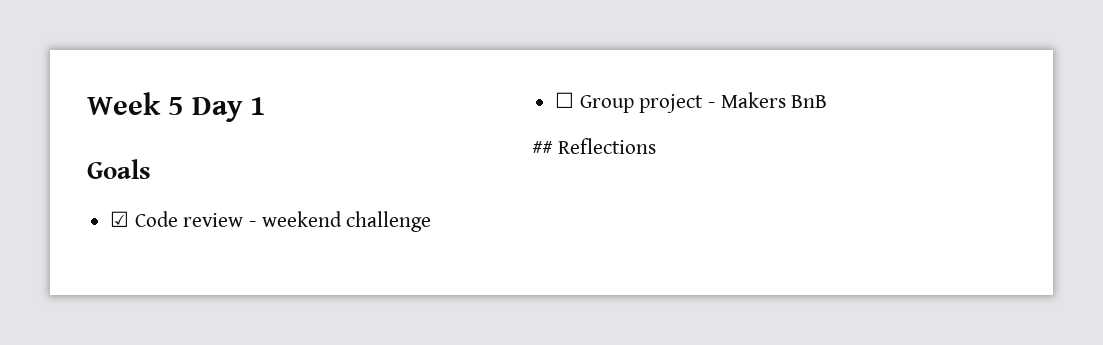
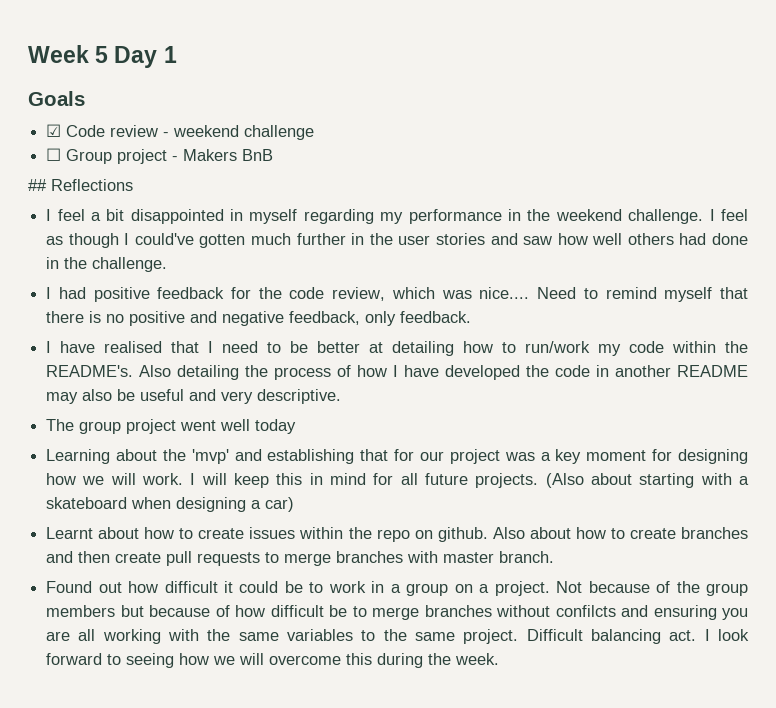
(656, 146) none -> [46,209,748,224] [46,233,749,248] [46,257,168,272] [46,287,749,302] [46,311,472,326] [46,341,749,356] [46,365,749,380] [46,389,342,404] [46,419,297,434] [46,449,749,464] [46,473,750,488] [46,497,295,512] [46,527,749,542] [46,551,555,566] [46,581,749,596] [46,605,749,620] [46,629,750,644] [46,653,500,668] // I feel a bit disappointed in myself regarding my performance in the weekend challenge. I feel as though I could've gotten much further in the user stories and saw how well others had done in the challenge. // I had positive feedback for the code review, which was nice.... Need to remind myself that there is no positive and negative feedback, only feedback. // I have realised that I need to be better at detailing how to run/work my code within the README's. Also detailing the process of how I have developed the code in another README may also be useful and very descriptive. // The group project went well today // Learning about the 'mvp' and establishing that for our project was a key moment for designing how we will work. I will keep this in mind for all future projects. (Also about starting with a skateboard when designing a car) // Learnt about how to create issues within the repo on github. Also about how to create branches and then create pull requests to merge branches with master branch. // Found out how difficult it could be to work in a group on a project. Not because of the group members but because of how difficult be to merge branches without confilcts and ensuring you are all working with the same variables to the same project. Difficult balancing act. I look forward to seeing how we will overcome this during the week.

